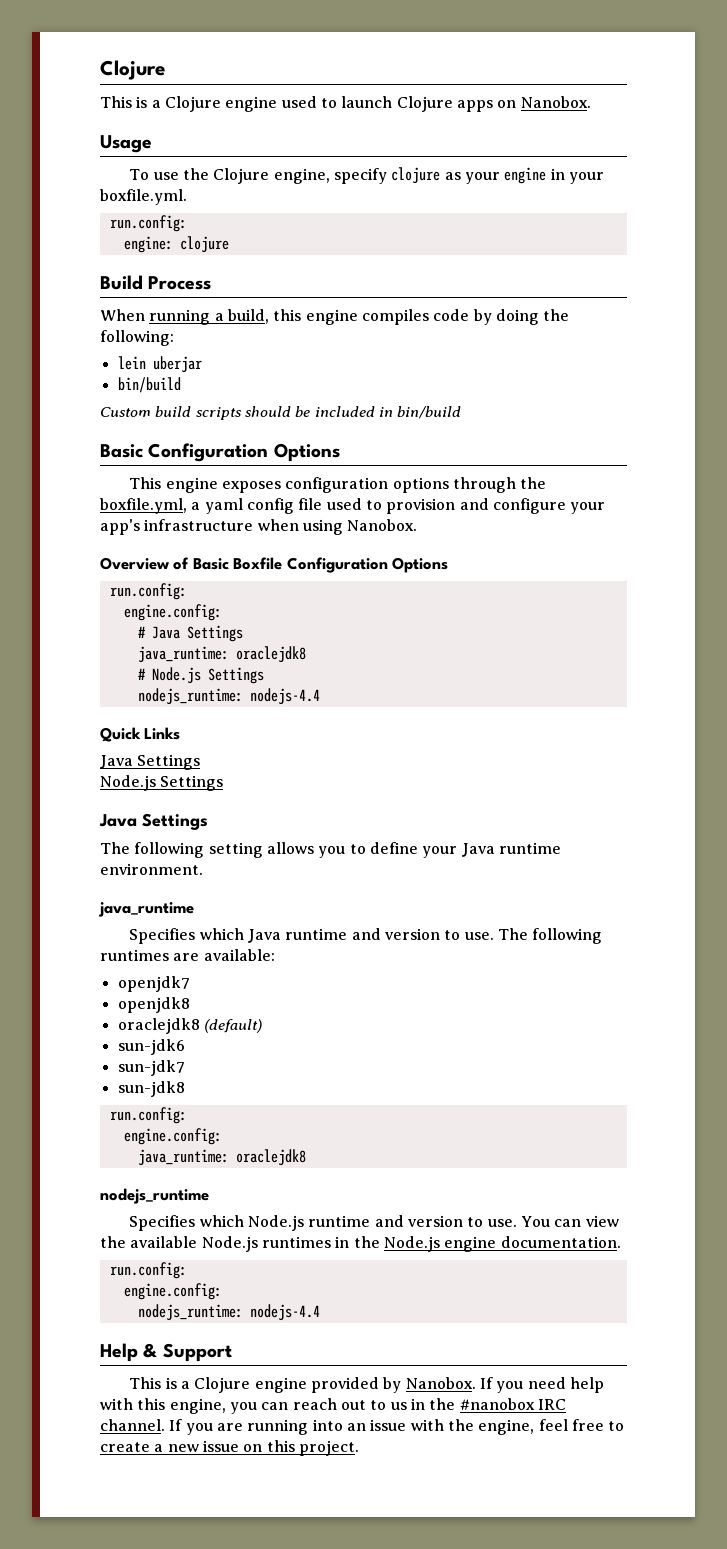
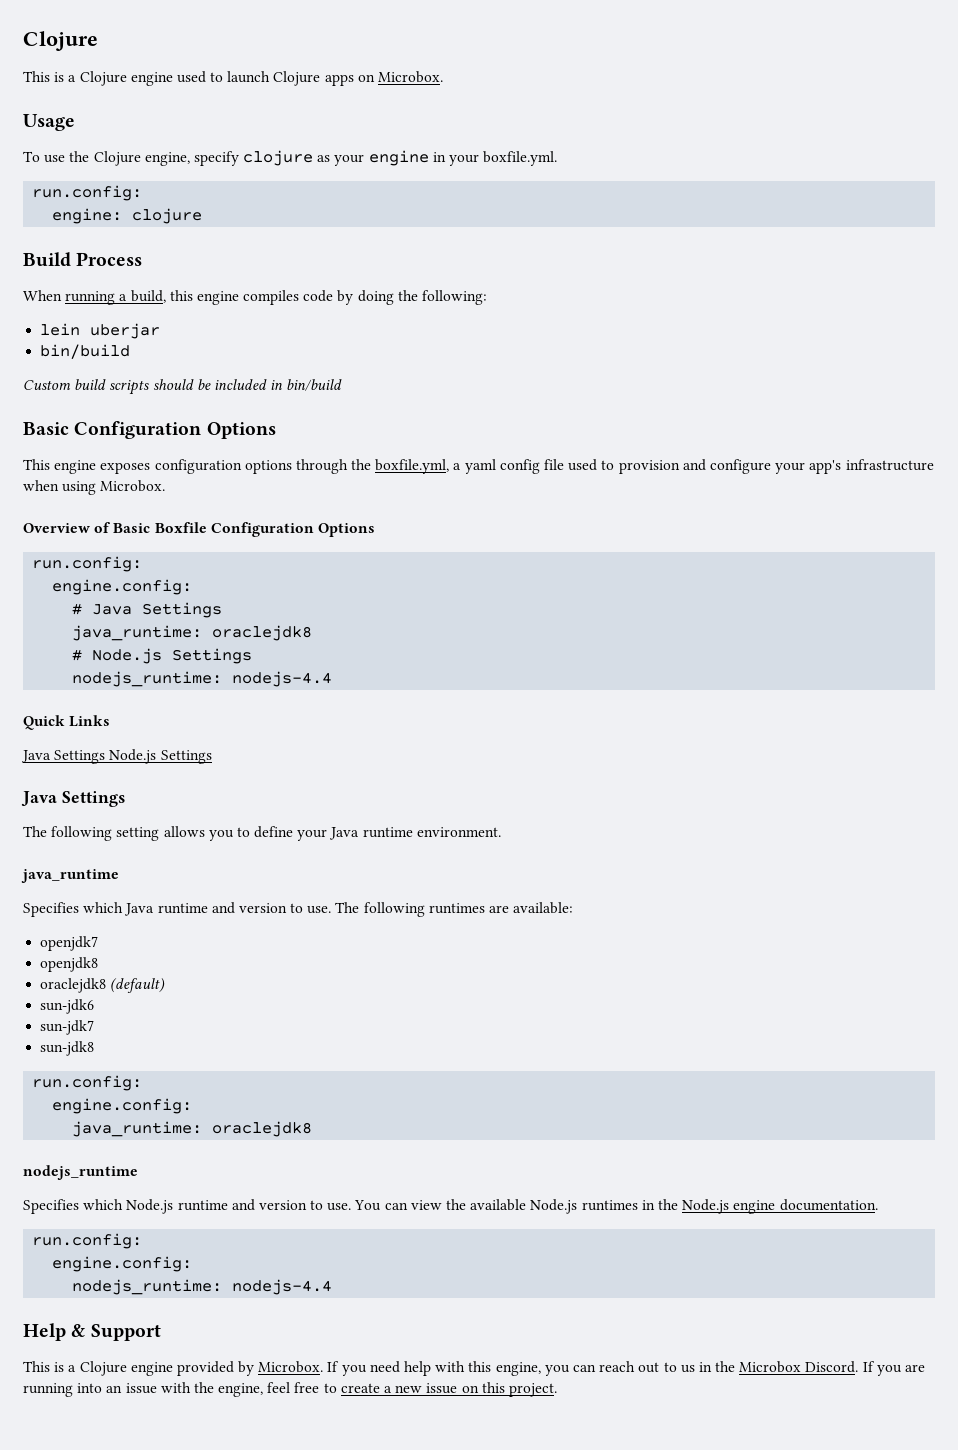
[520,96,591,108] Nanobox. -> [378,71,444,83] Microbox.
[347,519,418,531] Nanobox. -> [100,480,166,492] Microbox.
(201, 762) // -> (106, 757) none
[405,1377,476,1389] Nanobox. -> [258,1361,324,1373] Microbox.
[459,1398,566,1410] [100,1419,165,1431] #nanobox IRC channel. -> [739,1361,859,1373] Microbox Discord.

